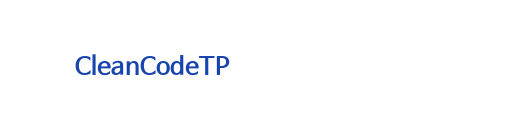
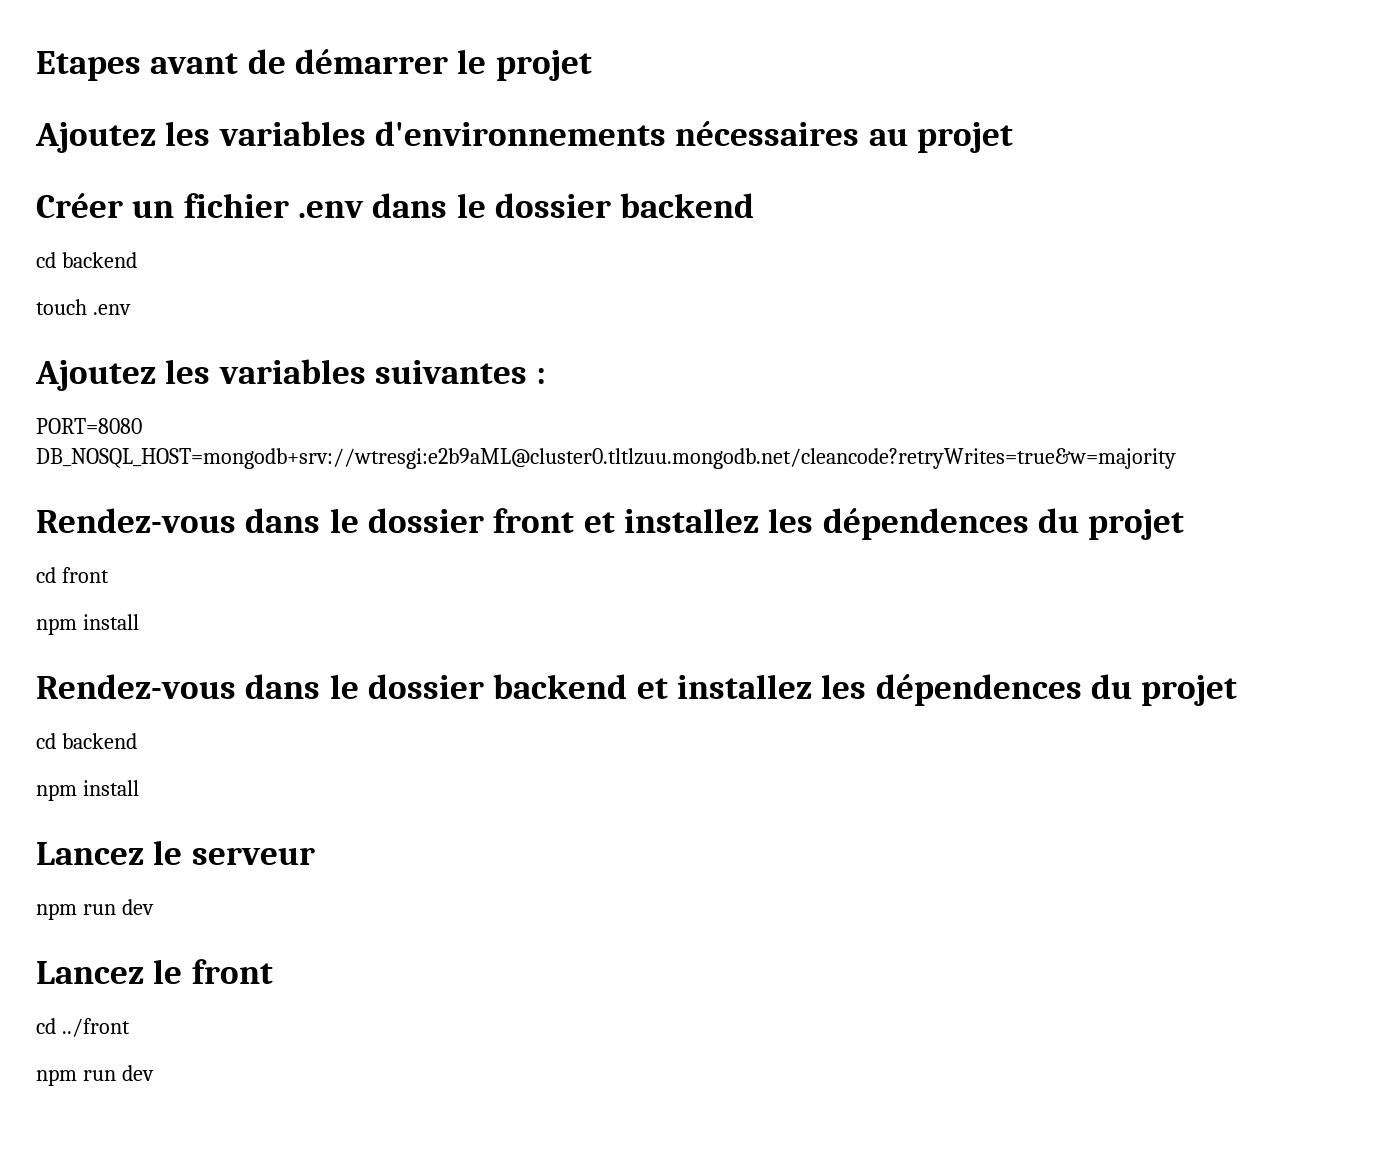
[75,54,230,76] CleanCodeTP -> [36,49,592,81] [35,121,1013,153] [36,193,755,218] [36,252,137,268] [36,299,131,315] [35,359,547,391] [36,418,142,434] [36,448,1176,469] [36,508,1185,540] [36,567,109,583] [36,614,139,635] [36,674,1238,706] [36,733,137,749] [36,780,139,801] [36,840,315,865] [36,899,154,920] [36,959,273,984] [36,1018,130,1037] [36,1065,154,1086] Etapes avant de démarrer le projet // Ajoutez les variables d'environnements nécessaires au projet // Créer un fichier .env dans le dossier backend // cd backend // touch .env // Ajoutez les variables suivantes : // PORT=8080 DB_NOSQL_HOST=mongodb+srv://wtresgi:e2b9aML@cluster0.tltlzuu.mongodb.net/cleancode?retryWrites=true&w=majority // Rendez-vous dans le dossier front et installez les dépendences du projet // cd front // npm install // Rendez-vous dans le dossier backend et installez les dépendences du projet // cd backend // npm install // Lancez le serveur // npm run dev // Lancez le front // cd ../front // npm run dev

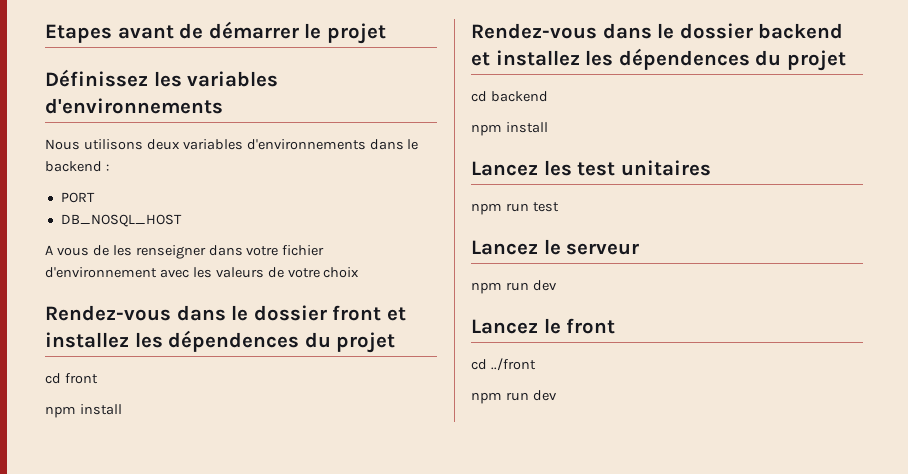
[35,122,156,153] Ajoutez -> [45,69,148,87] Définissez
[675,121,1013,153] [36,193,755,218] [36,252,137,268] [36,299,131,315] [35,359,547,391] [36,418,142,434] [36,448,1176,469] nécessaires au projet // Créer un fichier .env dans le dossier backend // cd backend // touch .env // Ajoutez les variables suivantes : // PORT=8080 DB_NOSQL_HOST=mongodb+srv://wtresgi:e2b9aML@cluster0.tltlzuu.mongodb.net/cleancode?retryWrites=true&w=majority -> [45,139,419,150] [45,161,109,172] [60,192,95,203] [60,214,182,227] [45,245,325,259] [45,267,360,278] // Nous utilisons deux variables d'environnements dans le backend : // PORT // DB_NOSQL_HOST // A vous de les renseigner dans votre fichier d'environnement avec les valeurs de votre choix
(139, 788) none -> [471,160,711,176] [471,202,559,215] // Lancez les test unitaires // npm run test

